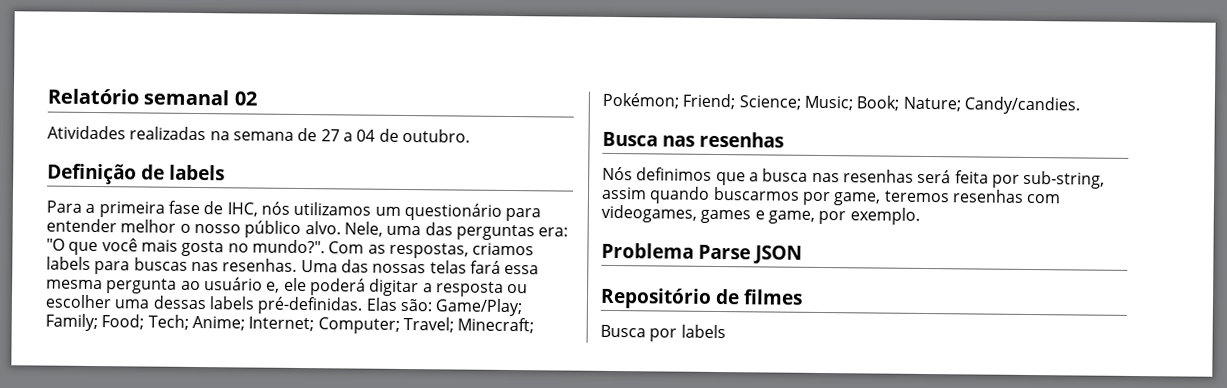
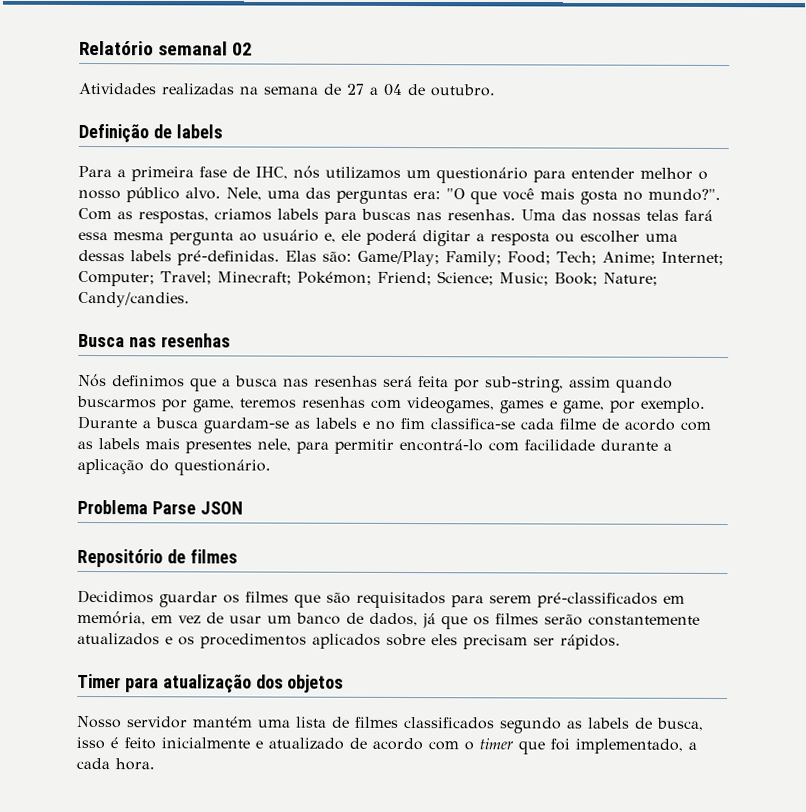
(920, 216) none -> [77,415,711,434] [77,438,672,454] [77,458,271,476] Durante a busca guardam-se as labels e no fim classifica-se cada filme de acordo com as labels mais presentes nele, para permitir encontrá-lo com facilidade durante a aplicação do questionário.
[600,324,726,342] Busca por labels -> [77,589,685,609] [77,610,700,630] [77,632,621,650] [77,673,345,693] [76,715,704,734] [76,736,697,755] [76,757,155,771] Decidimos guardar os filmes que são requisitados para serem pré-classificados em memória, em vez de usar um banco de dados, já que os filmes serão constantemente atualizados e os procedimentos aplicados sobre eles precisam ser rápidos. // Timer para atualização dos objetos // Nosso servidor mantém uma lista de filmes classificados segundo as labels de busca, isso é feito inicialmente e atualizado de acordo com o timer que foi implementado, a cada hora.

